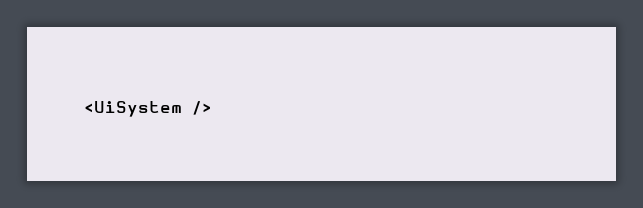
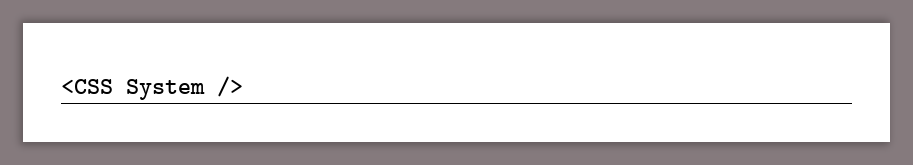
[84,101,182,117] <UiSystem -> [61,79,205,100] <CSS System

